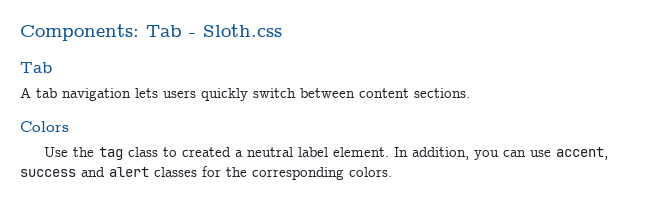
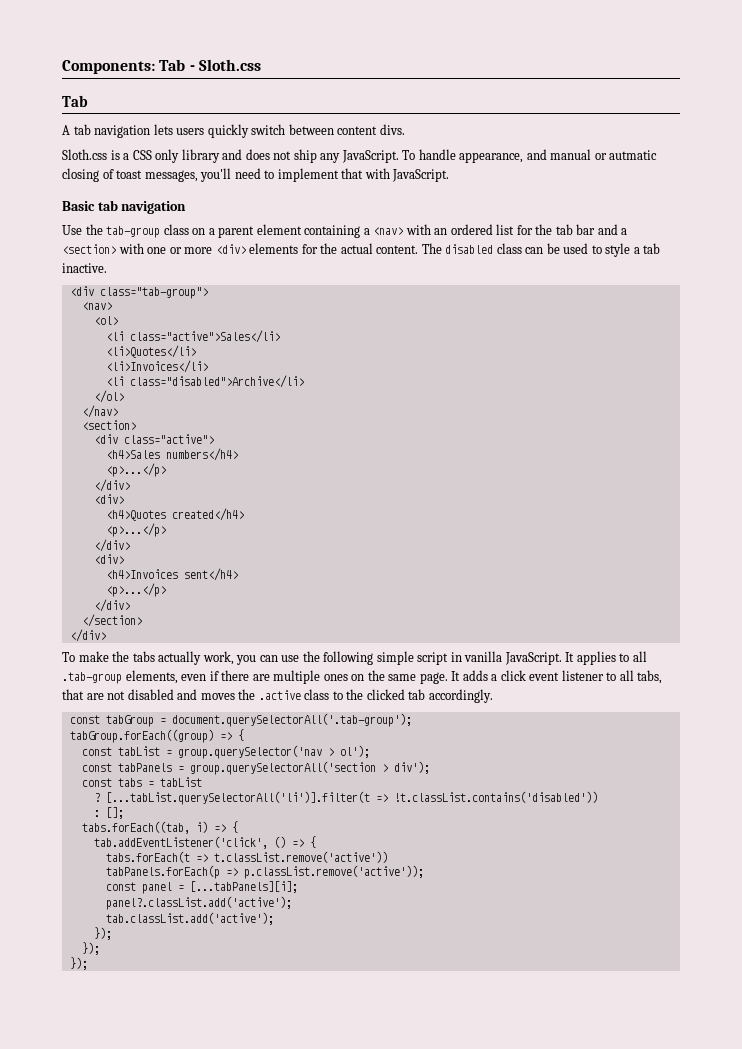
[414,88,470,98] [20,121,69,132] [44,147,609,160] [20,166,392,180] sections. // Colors // Use the tag class to created a neutral label element. In addition, you can use accent, success and alert classes for the corresponding colors. -> [379,124,405,135] [62,149,658,163] [62,168,450,182] [62,200,187,214] [62,224,628,238] [62,243,661,257] [62,263,107,273] [69,286,208,299] [81,302,112,310] [93,316,118,325] [105,330,280,343] [105,345,196,358] [105,360,208,373] [105,375,304,388] [93,390,124,403] [81,405,118,418] [81,420,136,430] [93,434,214,444] [105,448,238,461] [105,463,166,477] [93,479,130,492] [93,494,124,504] [105,508,244,521] [105,523,166,537] [93,539,130,552] [93,554,124,564] [105,568,238,581] [105,583,166,597] [93,599,130,612] [81,614,142,627] [69,629,106,642] [62,651,647,665] [62,670,663,684] [62,689,493,703] [69,713,412,727] [69,729,244,743] [81,745,370,759] [81,761,430,775] [81,777,202,787] [93,791,598,805] [93,807,124,819] [81,821,238,834] [93,836,316,849] [105,851,388,863] [105,865,424,879] [105,881,298,894] [105,896,292,910] [105,912,274,925] [93,927,112,940] [81,942,100,955] [69,957,88,970] divs. // Sloth.css is a CSS only library and does not ship any JavaScript. To handle appearance, and manual or autmatic closing of toast messages, you'll need to implement that with JavaScript. // Basic tab navigation // Use the tab-group class on a parent element containing a <nav> with an ordered list for the tab bar and a <section> with one or more <div> elements for the actual content. The disabled class can be used to style a tab inactive. // <div class="tab-group"> // <nav> // <ol> // <li class="active">Sales</li> // <li>Quotes</li> // <li>Invoices</li> // <li class="disabled">Archive</li> // </ol> // </nav> // <section> // <div class="active"> // <h4>Sales numbers</h4> // <p>...</p> // </div> // <div> // <h4>Quotes created</h4> // <p>...</p> // </div> // <div> // <h4>Invoices sent</h4> // <p>...</p> // </div> // </section> // </div> // To make the tabs actually work, you can use the following simple script in vanilla JavaScript. It applies to all .tab-group elements, even if there are multiple ones on the same page. It adds a click event listener to all tabs, that are not disabled and moves the .active class to the clicked tab accordingly. // const tabGroup = document.querySelectorAll('.tab-group'); // tabGroup.forEach((group) => { // const tabList = group.querySelector('nav > ol'); // const tabPanels = group.querySelectorAll('section > div'); // const tabs = tabList // ? [...tabList.querySelectorAll('li')].filter(t => !t.classList.contains('disabled')) // : []; // tabs.forEach((tab, i) => { // tab.addEventListener('click', () => { // tabs.forEach(t => t.classList.remove('active')) // tabPanels.forEach(p => p.classList.remove('active')); // const panel = [...tabPanels][i]; // panel?.classList.add('active'); // tab.classList.add('active'); // }); // }); // });

